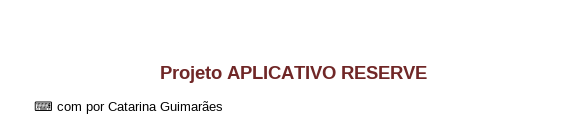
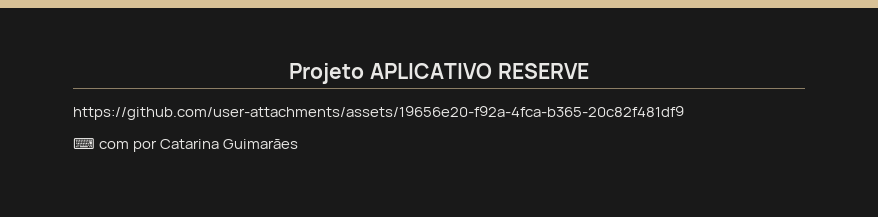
(427, 72) none -> [73,106,684,120] // https://github.com/user-attachments/assets/19656e20-f92a-4fca-b365-20c82f481df9

